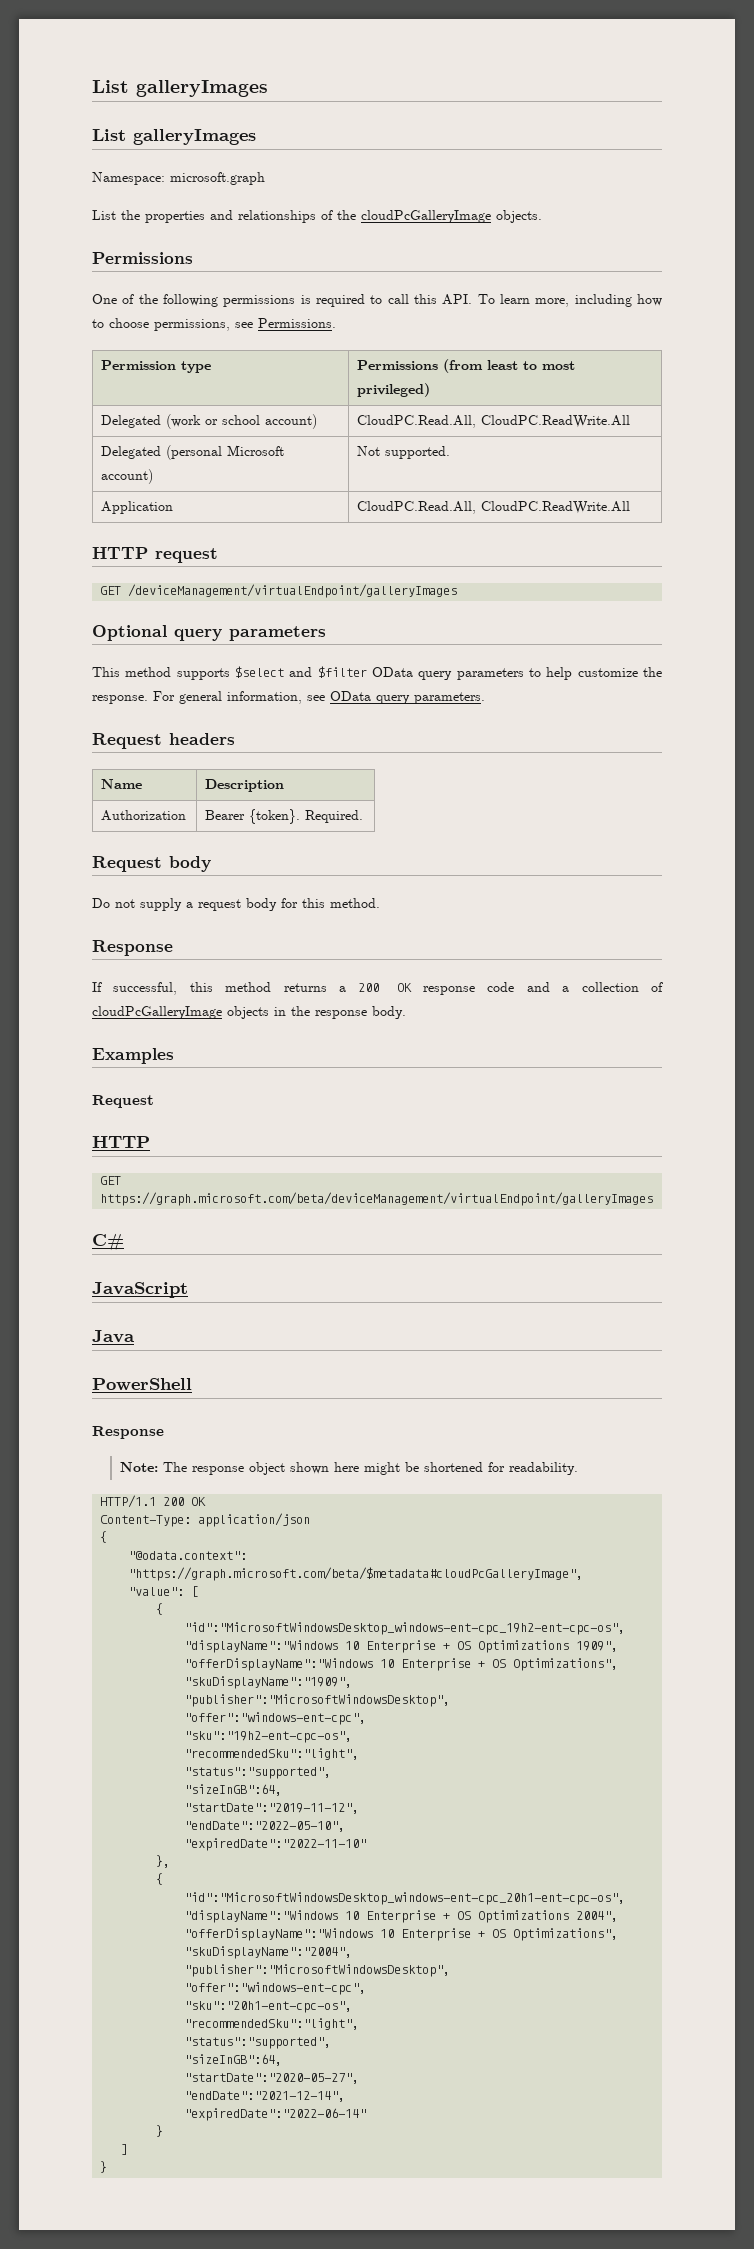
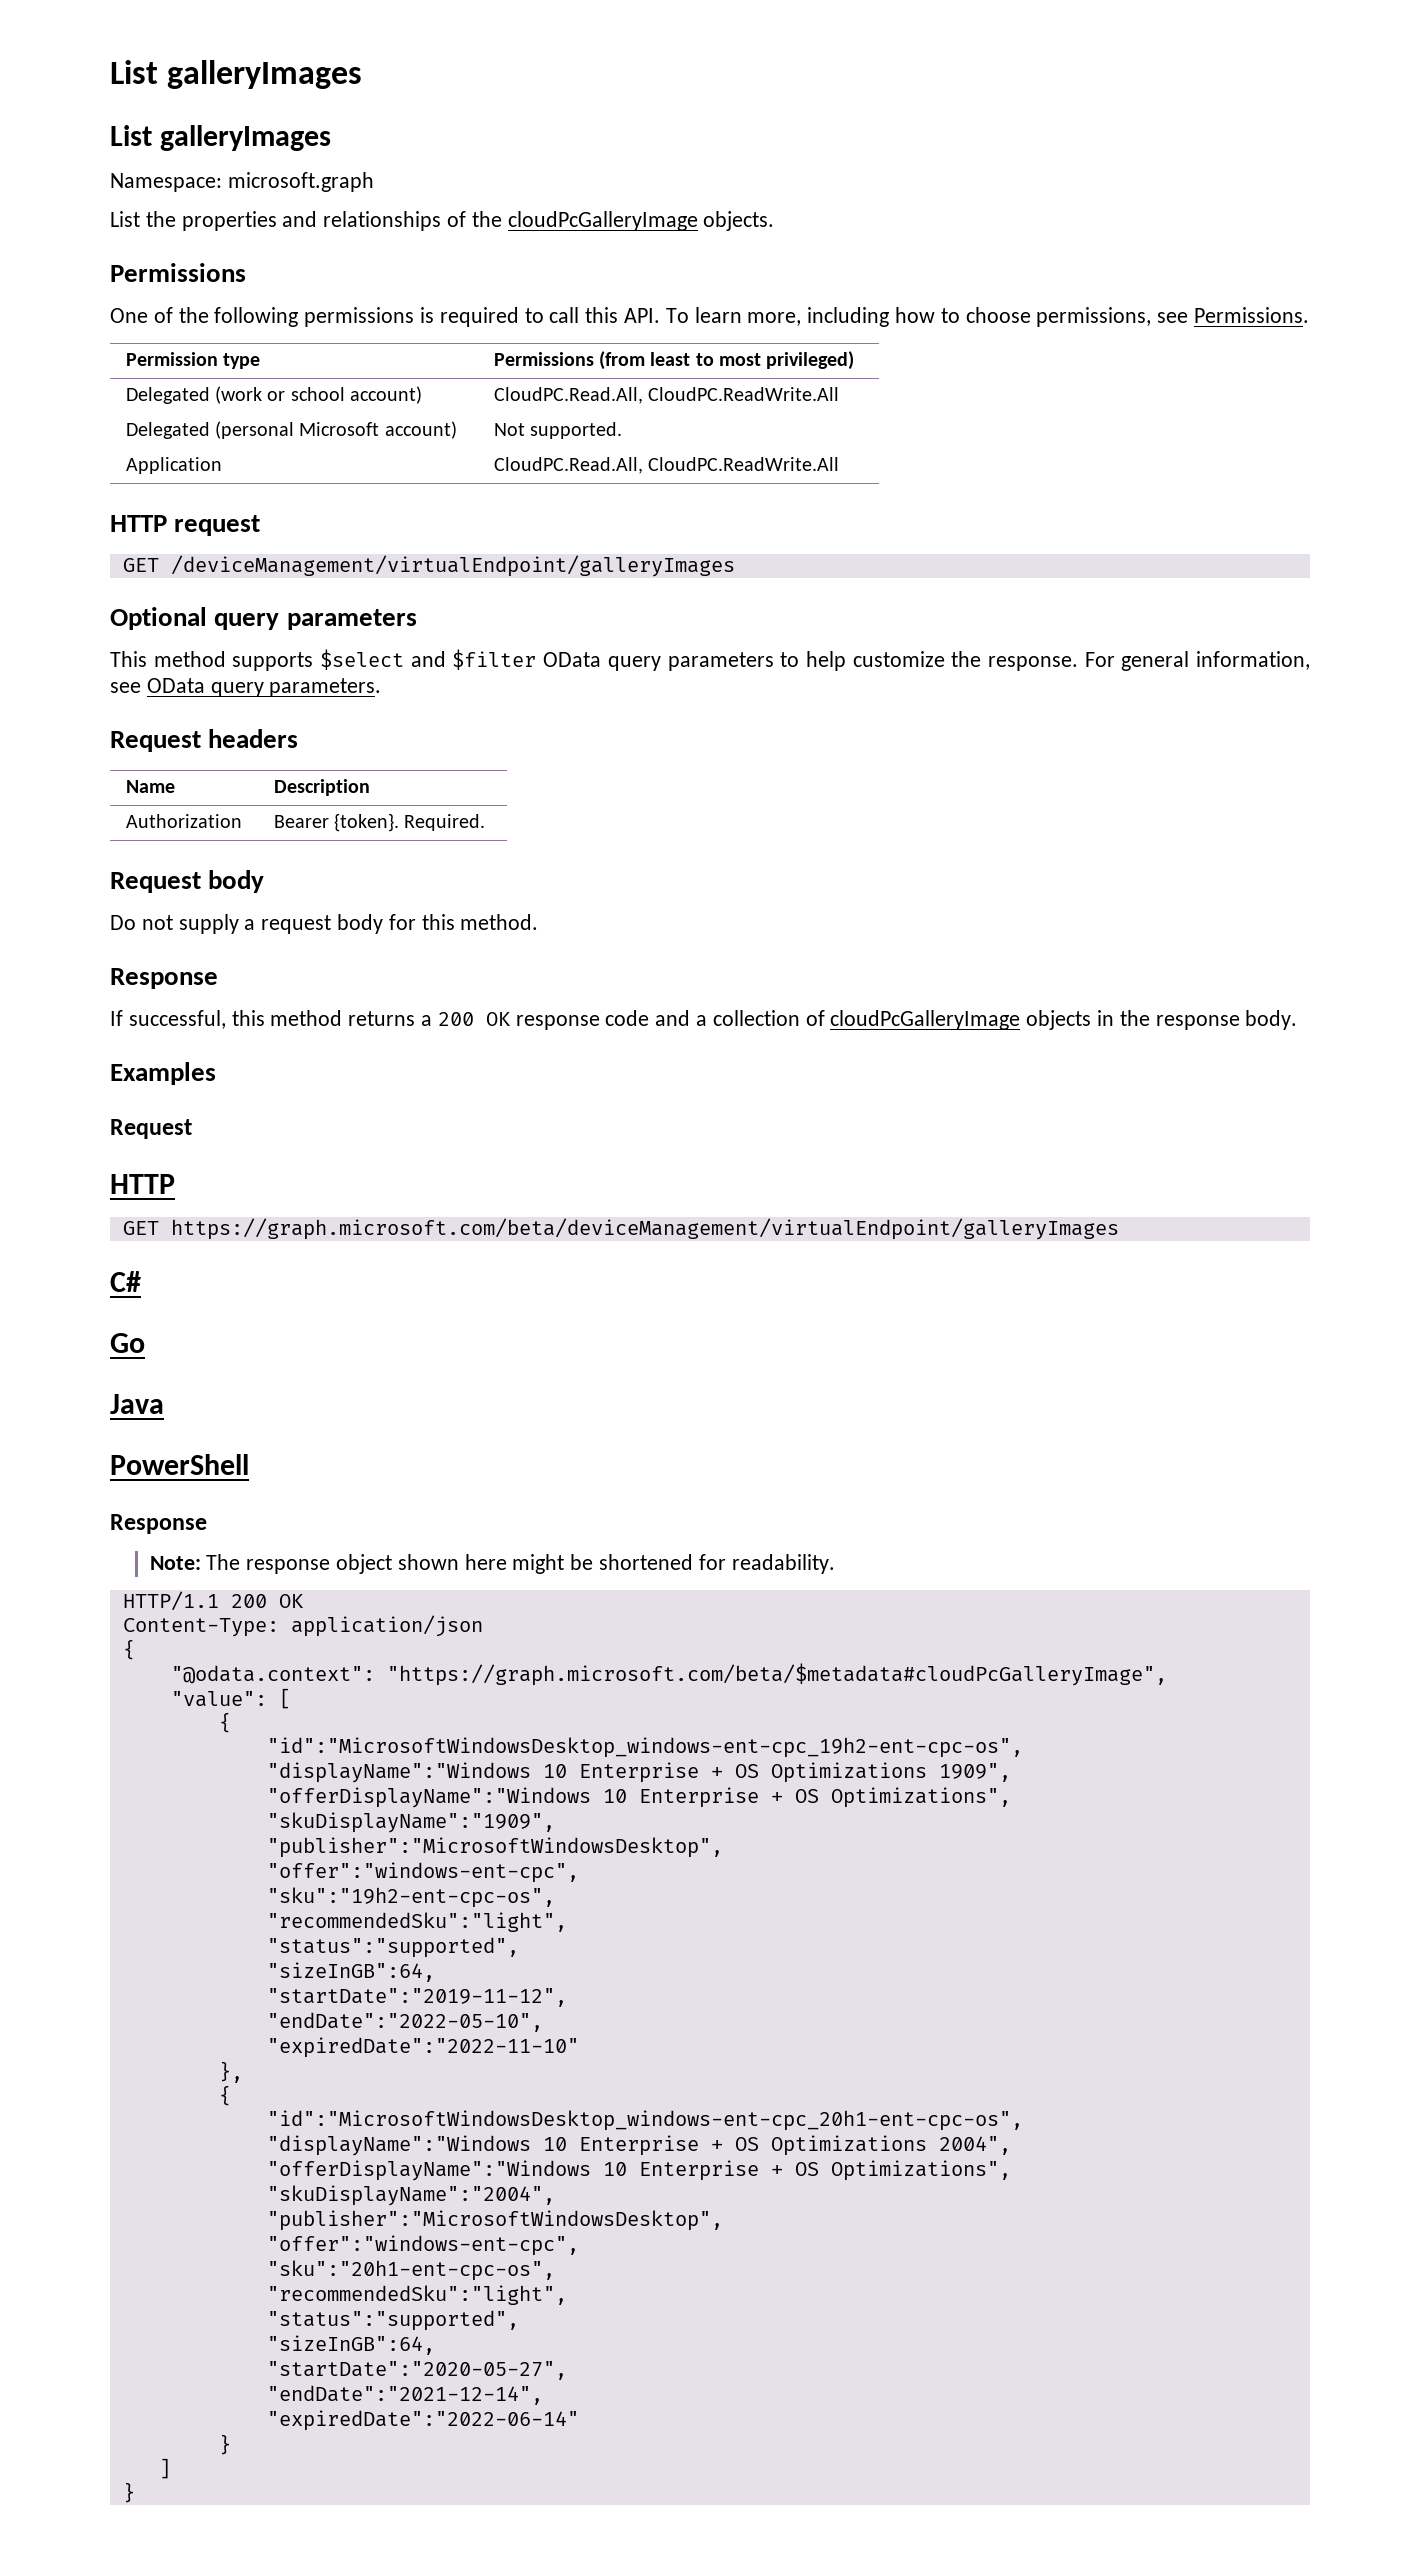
[92,1282,188,1298] JavaScript -> [110,1333,145,1353] Go

